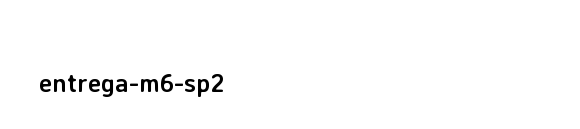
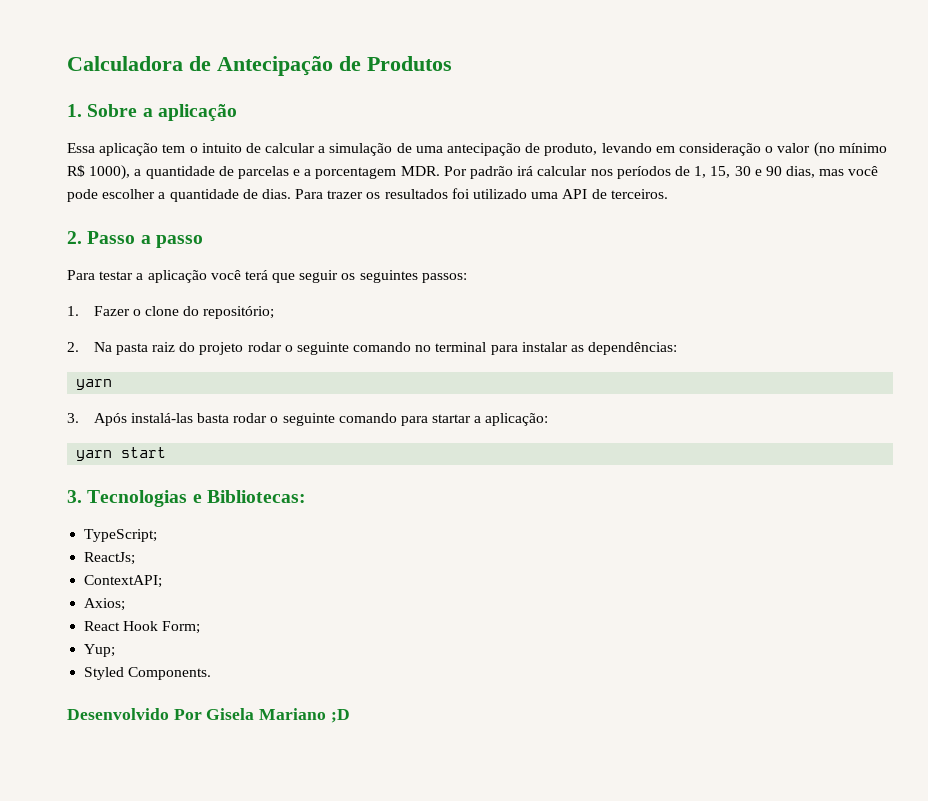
[39,74,225,97] entrega-m6-sp2 -> [67,56,452,76] [67,104,237,121] [67,142,887,157] [67,165,879,180] [67,188,668,202] [67,231,203,248] [67,270,467,283] [67,306,275,319] [67,342,678,355] [76,379,113,390] [67,413,549,426] [76,447,167,461] [67,490,306,507] [84,529,158,542] [84,552,136,565] [84,575,163,588] [84,598,126,611] [84,621,201,634] [84,644,116,657] [84,667,212,680] [67,708,350,723] Calculadora de Antecipação de Produtos // 1. Sobre a aplicação // Essa aplicação tem o intuito de calcular a simulação de uma antecipação de produto, levando em consideração o valor (no mínimo R$ 1000), a quantidade de parcelas e a porcentagem MDR. Por padrão irá calcular nos períodos de 1, 15, 30 e 90 dias, mas você pode escolher a quantidade de dias. Para trazer os resultados foi utilizado uma API de terceiros. // 2. Passo a passo // Para testar a aplicação você terá que seguir os seguintes passos: // 1. Fazer o clone do repositório; // 2. Na pasta raiz do projeto rodar o seguinte comando no terminal para instalar as dependências: // yarn // 3. Após instalá-las basta rodar o seguinte comando para startar a aplicação: // yarn start // 3. Tecnologias e Bibliotecas: // TypeScript; // ReactJs; // ContextAPI; // Axios; // React Hook Form; // Yup; // Styled Components. // Desenvolvido Por Gisela Mariano ;D

